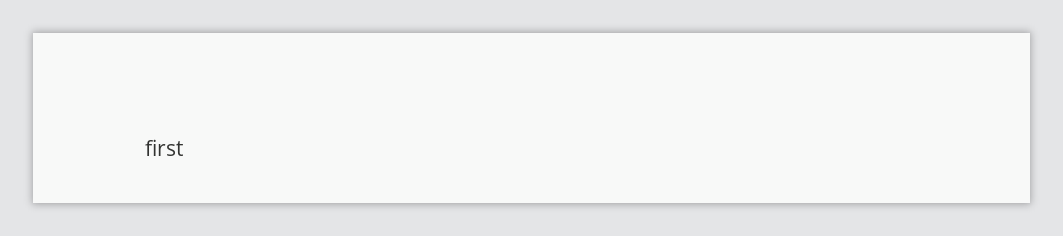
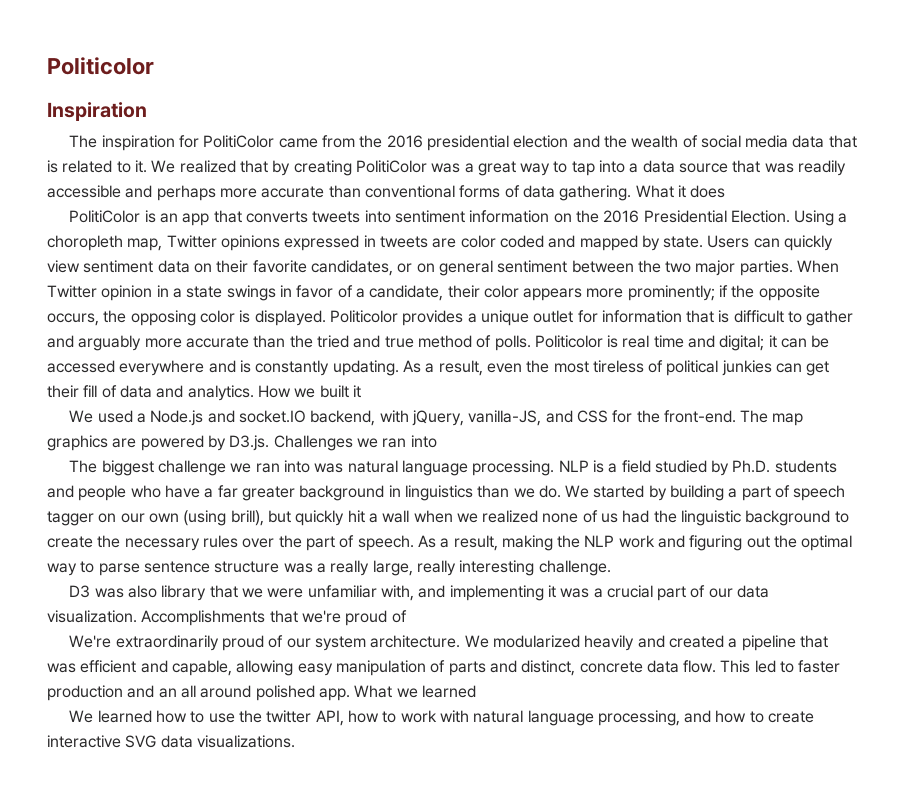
[145,139,183,156] first -> [47,57,154,75] [47,102,147,121] [69,135,857,151] [47,160,847,176] [47,185,726,201] [69,210,848,226] [47,235,834,251] [47,260,840,276] [47,285,820,301] [47,310,854,326] [47,335,830,351] [47,360,830,376] [47,385,361,401] [69,410,804,426] [47,435,437,451] [69,460,837,476] [47,485,846,501] [47,510,849,526] [47,535,853,551] [47,560,611,576] [69,585,770,601] [47,610,407,626] [69,635,828,651] [47,660,841,676] [47,685,476,701] [69,710,815,726] [47,735,295,748] Politicolor // Inspiration // The inspiration for PolitiColor came from the 2016 presidential election and the wealth of social media data that is related to it. We realized that by creating PolitiColor was a great way to tap into a data source that was readily accessible and perhaps more accurate than conventional forms of data gathering. What it does // PolitiColor is an app that converts tweets into sentiment information on the 2016 Presidential Election. Using a choropleth map, Twitter opinions expressed in tweets are color coded and mapped by state. Users can quickly view sentiment data on their favorite candidates, or on general sentiment between the two major parties. When Twitter opinion in a state swings in favor of a candidate, their color appears more prominently; if the opposite occurs, the opposing color is displayed. Politicolor provides a unique outlet for information that is difficult to gather and arguably more accurate than the tried and true method of polls. Politicolor is real time and digital; it can be accessed everywhere and is constantly updating. As a result, even the most tireless of political junkies can get their fill of data and analytics. How we built it // We used a Node.js and socket.IO backend, with jQuery, vanilla-JS, and CSS for the front-end. The map graphics are powered by D3.js. Challenges we ran into // The biggest challenge we ran into was natural language processing. NLP is a field studied by Ph.D. students and people who have a far greater background in linguistics than we do. We started by building a part of speech tagger on our own (using brill), but quickly hit a wall when we realized none of us had the linguistic background to create the necessary rules over the part of speech. As a result, making the NLP work and figuring out the optimal way to parse sentence structure was a really large, really interesting challenge. // D3 was also library that we were unfamiliar with, and implementing it was a crucial part of our data visualization. Accomplishments that we're proud of // We're extraordinarily proud of our system architecture. We modularized heavily and created a pipeline that was efficient and capable, allowing easy manipulation of parts and distinct, concrete data flow. This led to faster production and an all around polished app. What we learned // We learned how to use the twitter API, how to work with natural language processing, and how to create interactive SVG data visualizations.

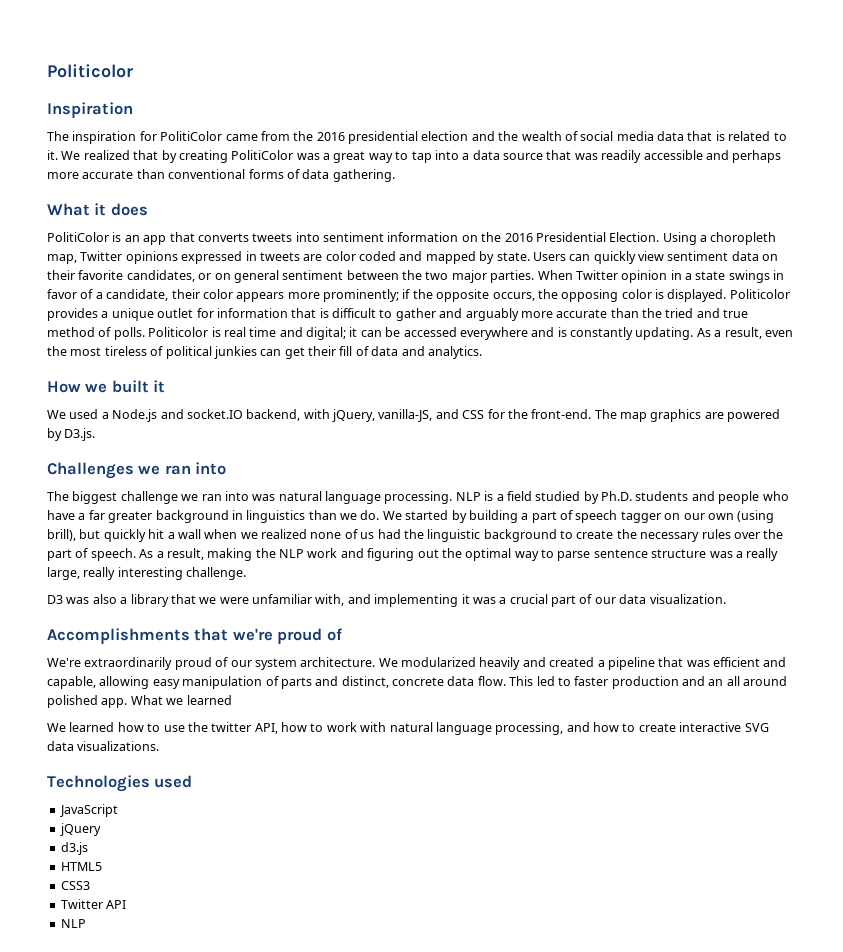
(632, 193) none -> (395, 175) //
(254, 393) none -> (482, 352) //
(270, 443) none -> (96, 434) //
(158, 591) none -> [120,597,128,604] a
(137, 616) none -> (726, 599) //
(295, 741) none -> [47,775,193,792] [59,804,118,817] [59,823,101,836] [60,842,88,855] [60,862,102,871] [60,881,90,890] [60,899,127,909] [60,919,86,928] // Technologies used // JavaScript // jQuery // d3.js // HTML5 // CSS3 // Twitter API // NLP

